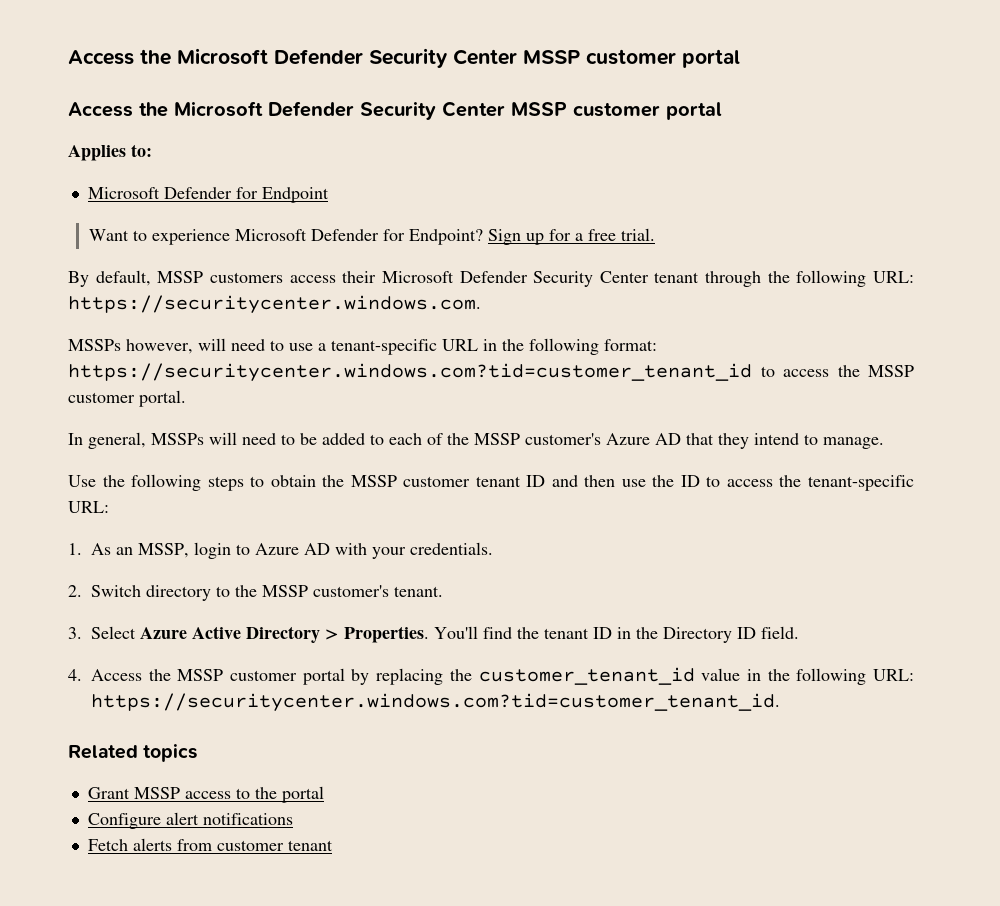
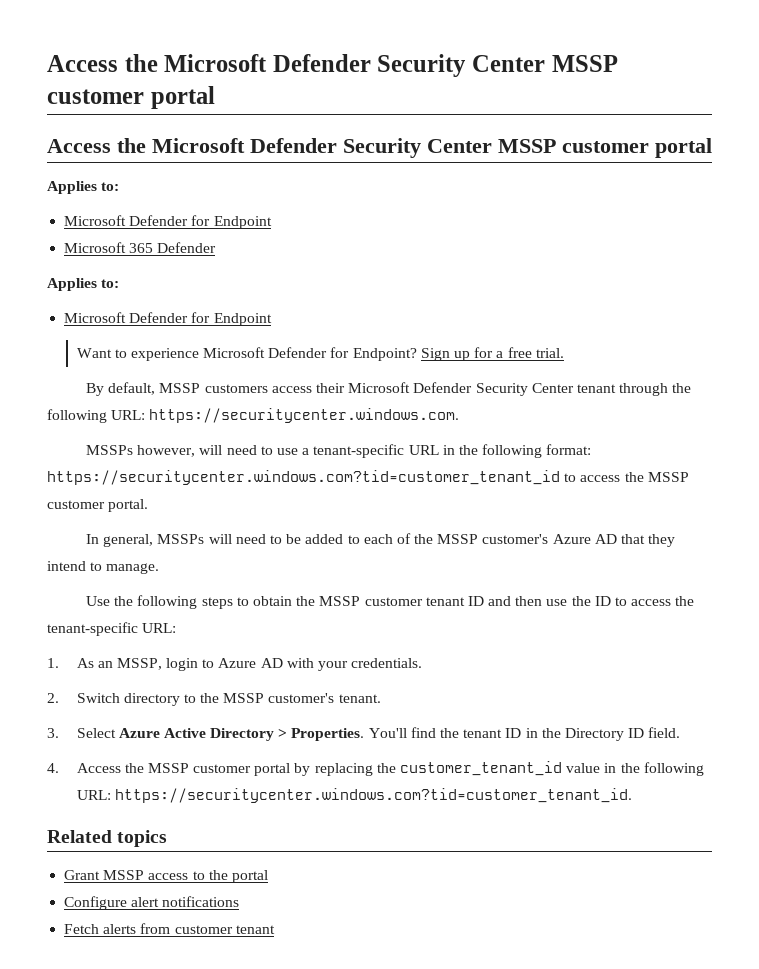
(329, 195) none -> [64,242,217,253] [47,278,120,291] [64,312,272,326] // Microsoft 365 Defender // Applies to: // Microsoft Defender for Endpoint

